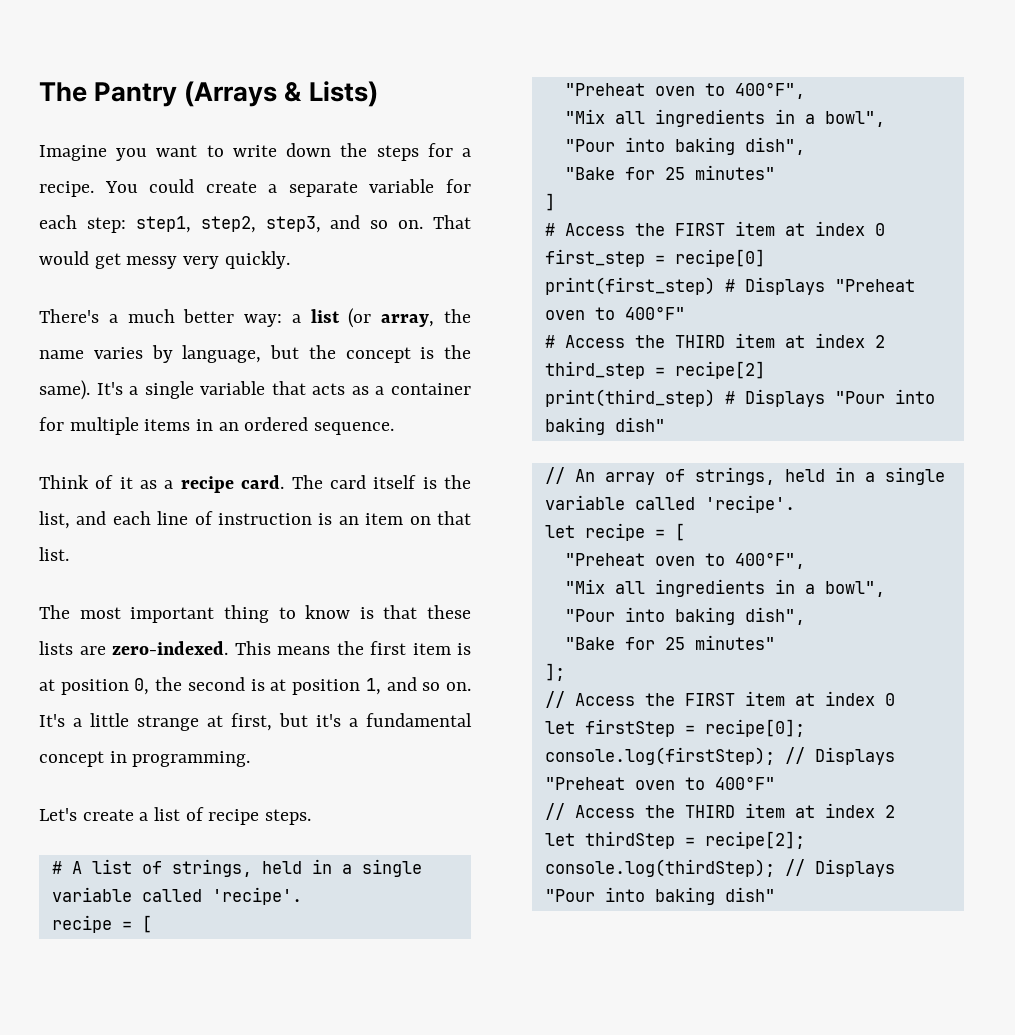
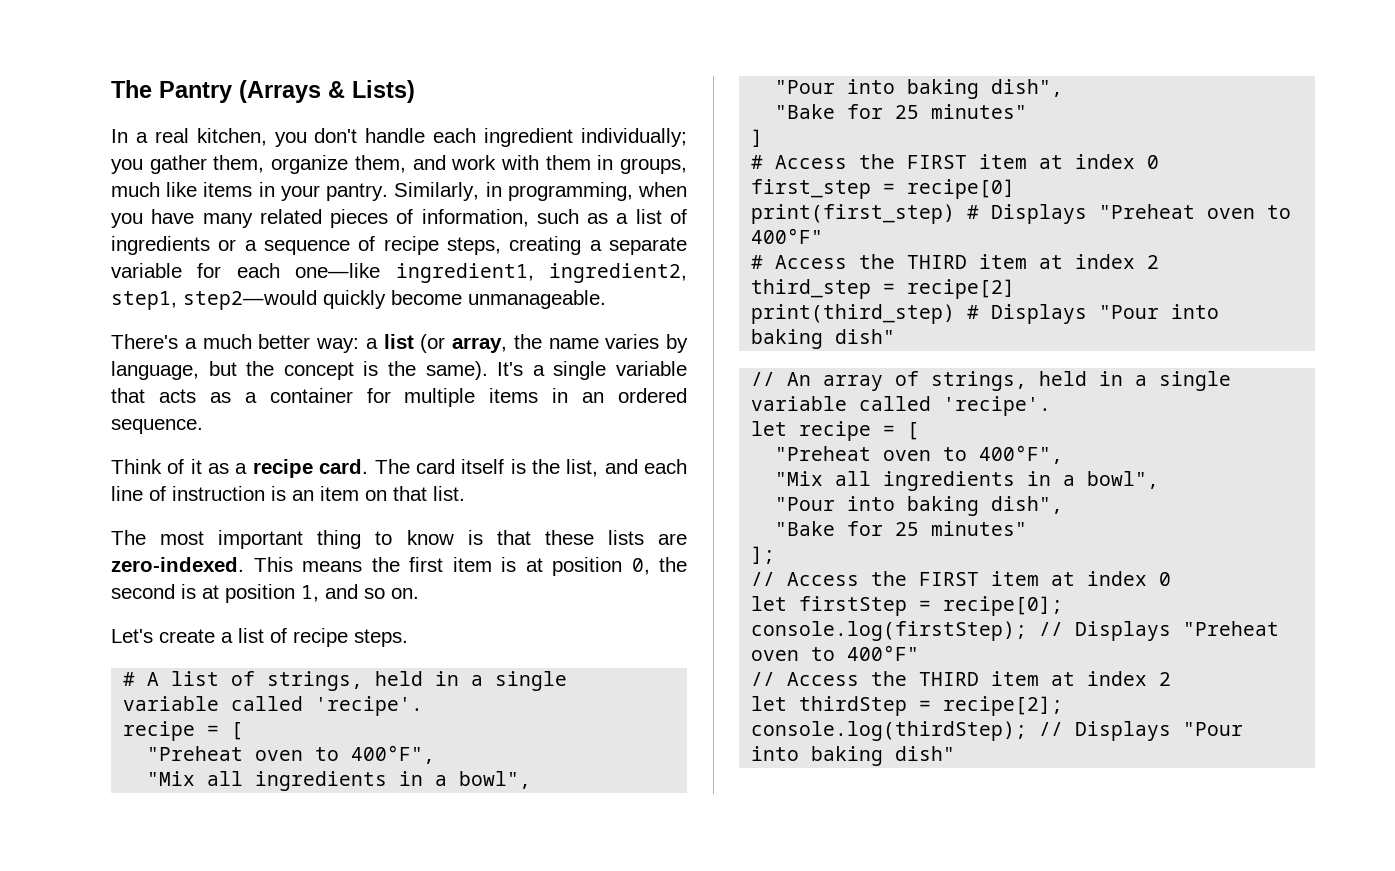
[39,143,471,161] [39,179,257,197] Imagine you want to write down the steps for a recipe. You could create -> [111,128,687,147] [111,155,687,174] [111,182,687,201] [111,209,687,228] [111,236,582,255] In a real kitchen, you don't handle each ingredient individually; you gather them, organize them, and work with them in groups, much like items in your pantry. Similarly, in programming, when you have many related pieces of information, such as a list of ingredients or a sequence of recipe steps, creating
[86,215,471,233] [39,251,290,269] step: step1, step2, step3, and so on. That would get messy very quickly. -> [295,263,687,283] [111,290,606,310] one—like ingredient1, ingredient2, step1, step2—would quickly become unmanageable.
[39,713,472,731] [39,751,251,767] It's a little strange at first, but it's a fundamental concept in programming. -> (419, 593) none

